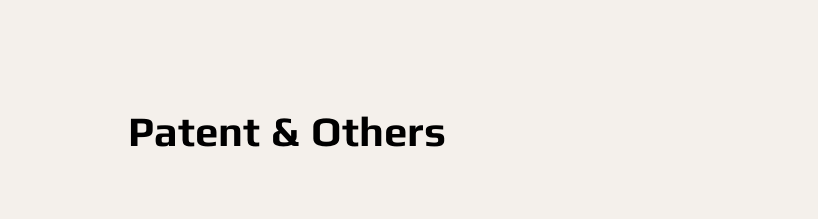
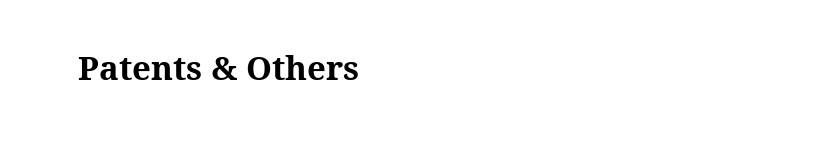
[128,118,260,147] Patent -> [78,57,202,80] Patents

